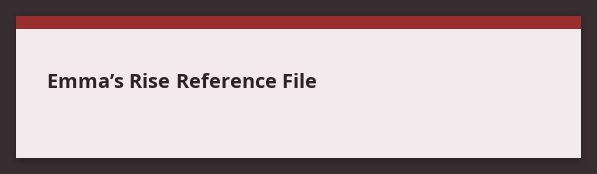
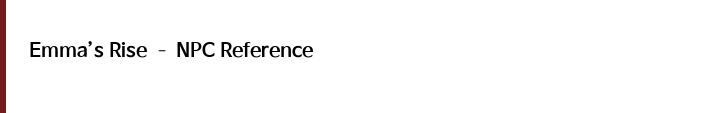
[175,73,318,88] Reference File -> [152,42,314,58] – NPC Reference

